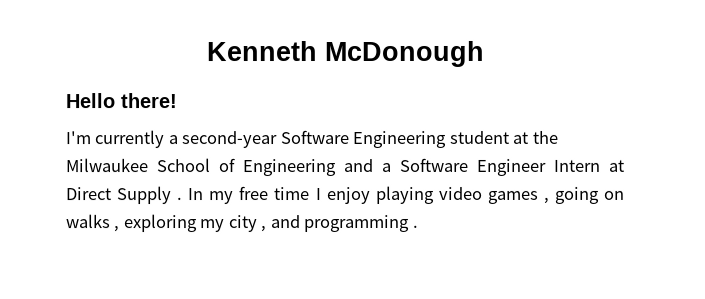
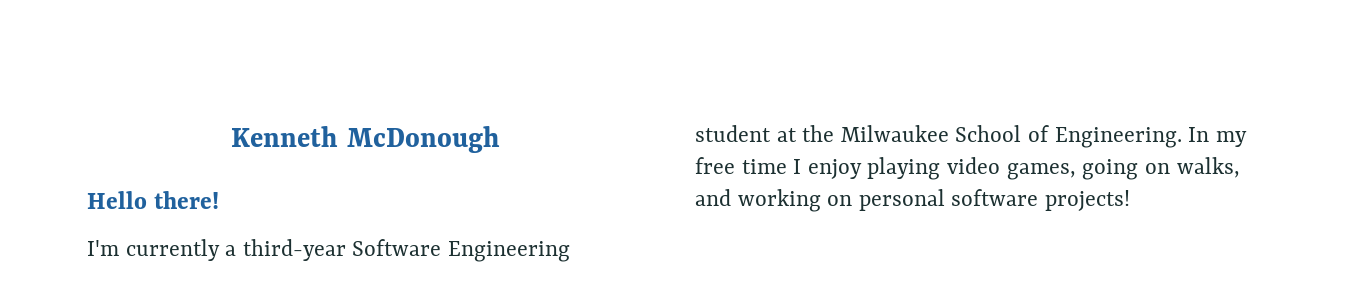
[181,131,278,149] second-year -> [242,239,346,261] third-year
[243,157,625,177] [66,186,184,205] Engineering and a Software Engineer Intern at Direct Supply . -> [1054,127,1182,148] Engineering.
[487,186,625,204] [66,214,419,233] games , going on walks , exploring my city , and programming . -> [1006,157,1240,180] [695,189,1131,212] games, going on walks, and working on personal software projects!

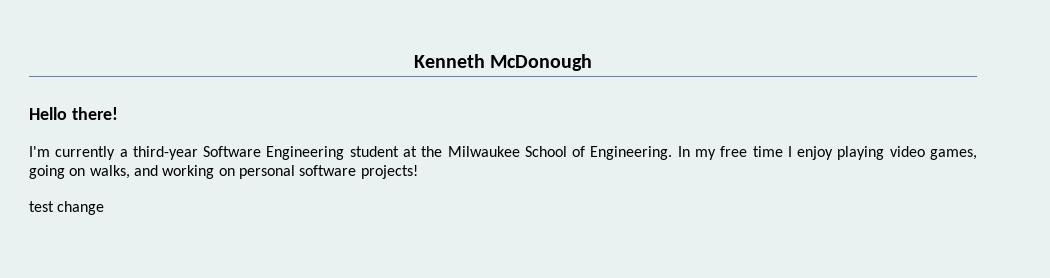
(1131, 200) none -> [29,201,105,215] // test change

